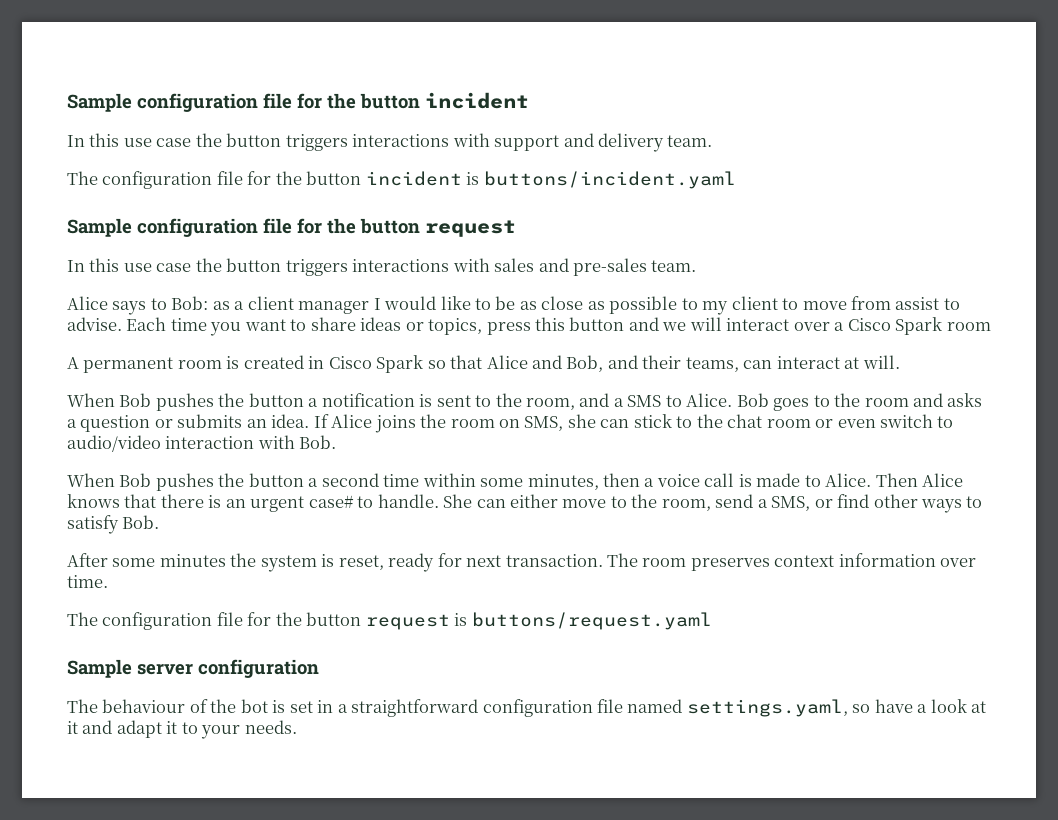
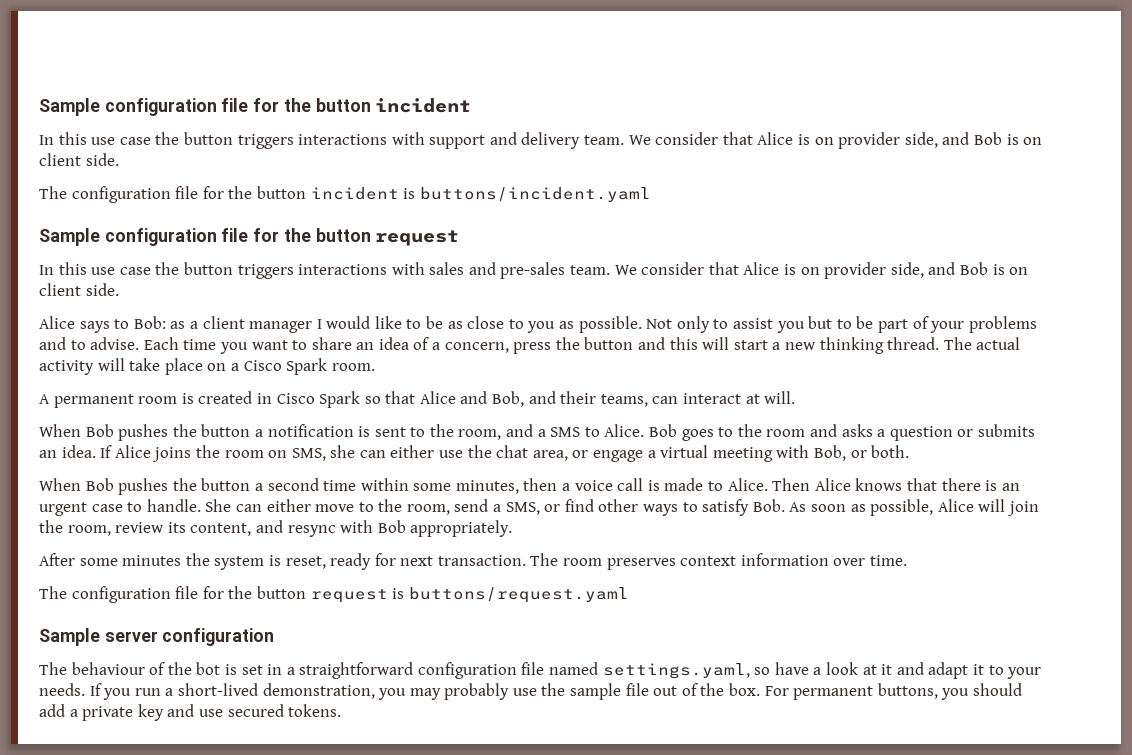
(713, 141) none -> [628,132,1043,149] [39,153,119,166] We consider that Alice is on provider side, and Bob is on client side.
(697, 266) none -> [614,262,1029,279] [39,283,119,296] We consider that Alice is on provider side, and Bob is on client side.
[587,296,940,315] as possible to my client to move from assist -> [508,316,1037,333] [39,337,66,350] to you as possible. Not only to assist you but to be part of your problems and
[360,317,830,335] ideas or topics, press this button and we will interact over -> [356,337,1021,354] [39,358,227,375] an idea of a concern, press the button and this will start a new thinking thread. The actual activity will take place on
[946,322,991,331] room -> [331,363,375,371] room.
[633,414,954,428] [67,435,337,452] stick to the chat room or even switch to audio/video interaction with Bob. -> [390,445,910,462] either use the chat area, or engage a virtual meeting with Bob, or both.
[308,495,354,508] case# -> [91,504,123,512] case
(160, 522) none -> [789,499,1039,516] [39,520,513,537] As soon as possible, Alice will join the room, review its content, and resync with Bob appropriately.
(297, 727) none -> [89,683,1022,700] [39,704,342,721] If you run a short-lived demonstration, you may probably use the sample file out of the box. For permanent buttons, you should add a private key and use secured tokens.

